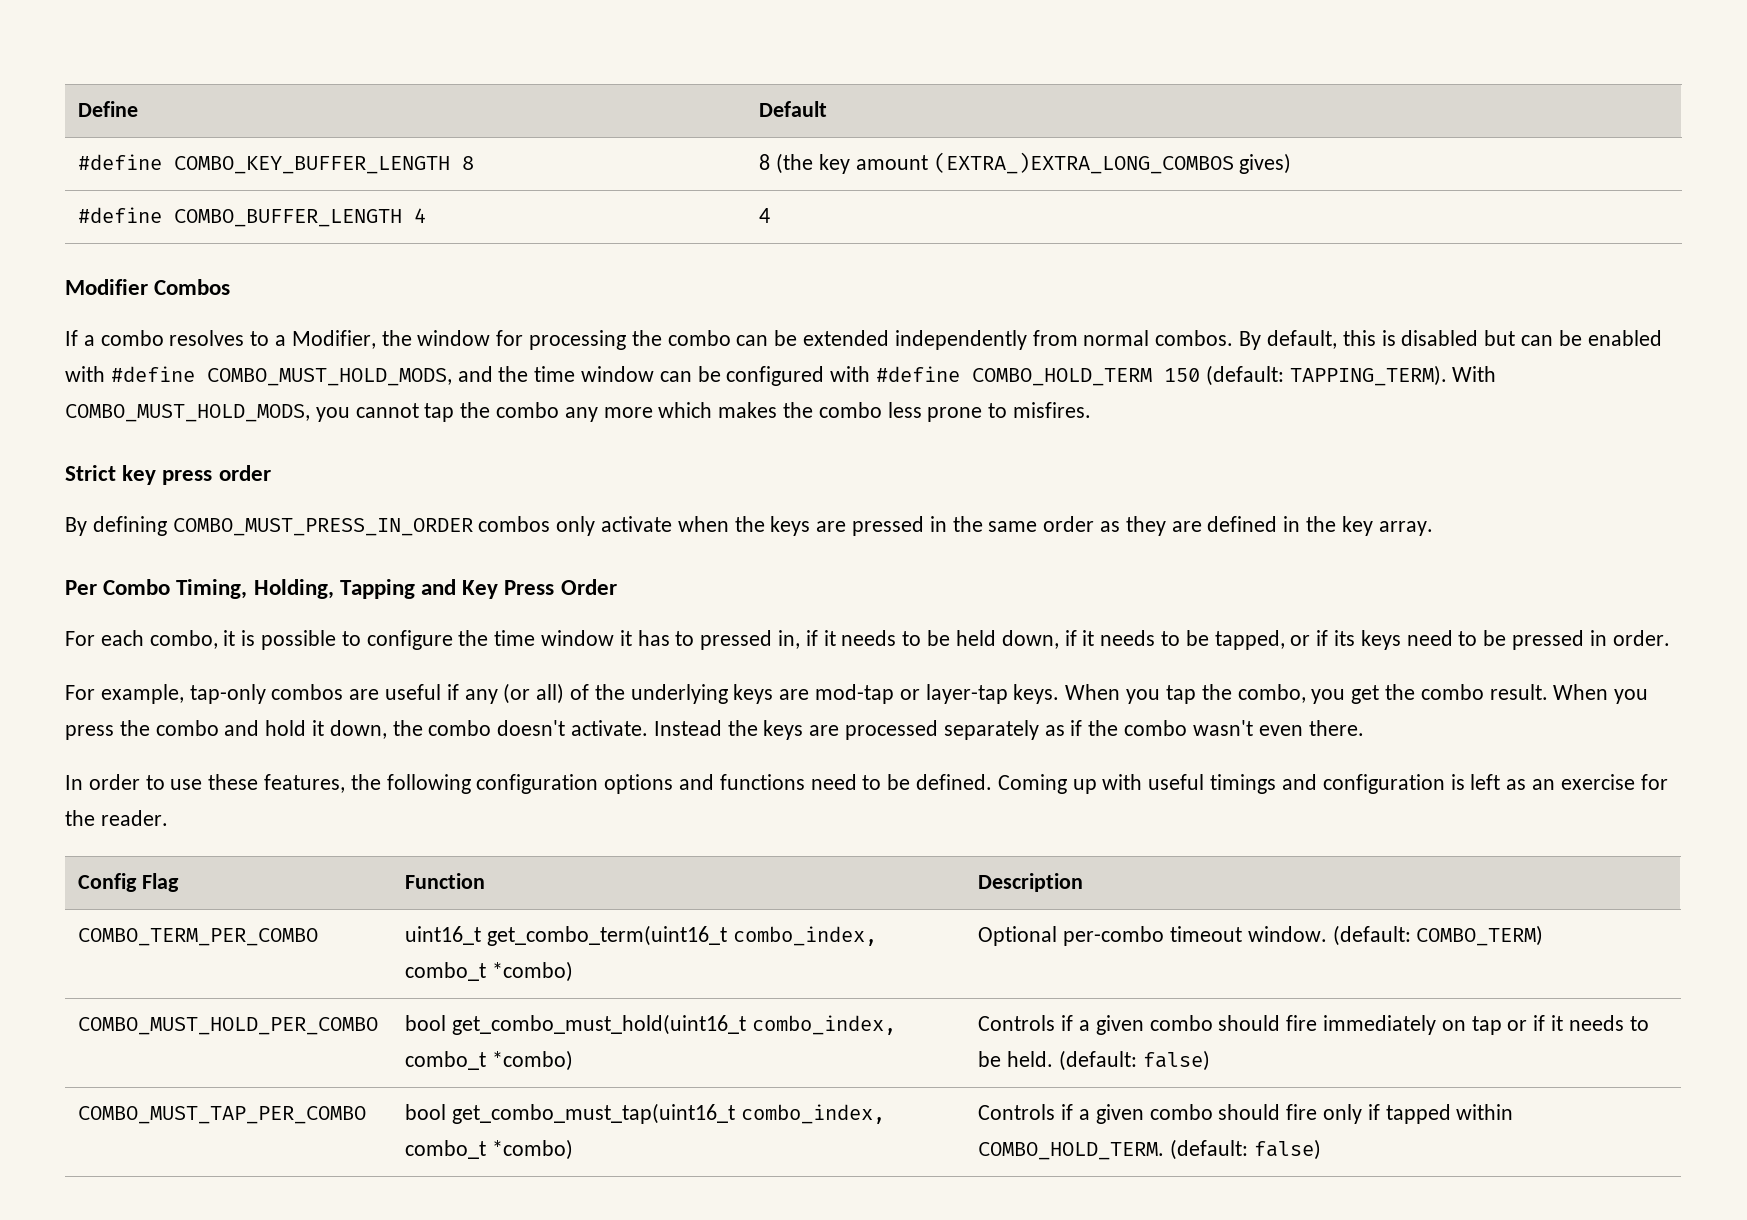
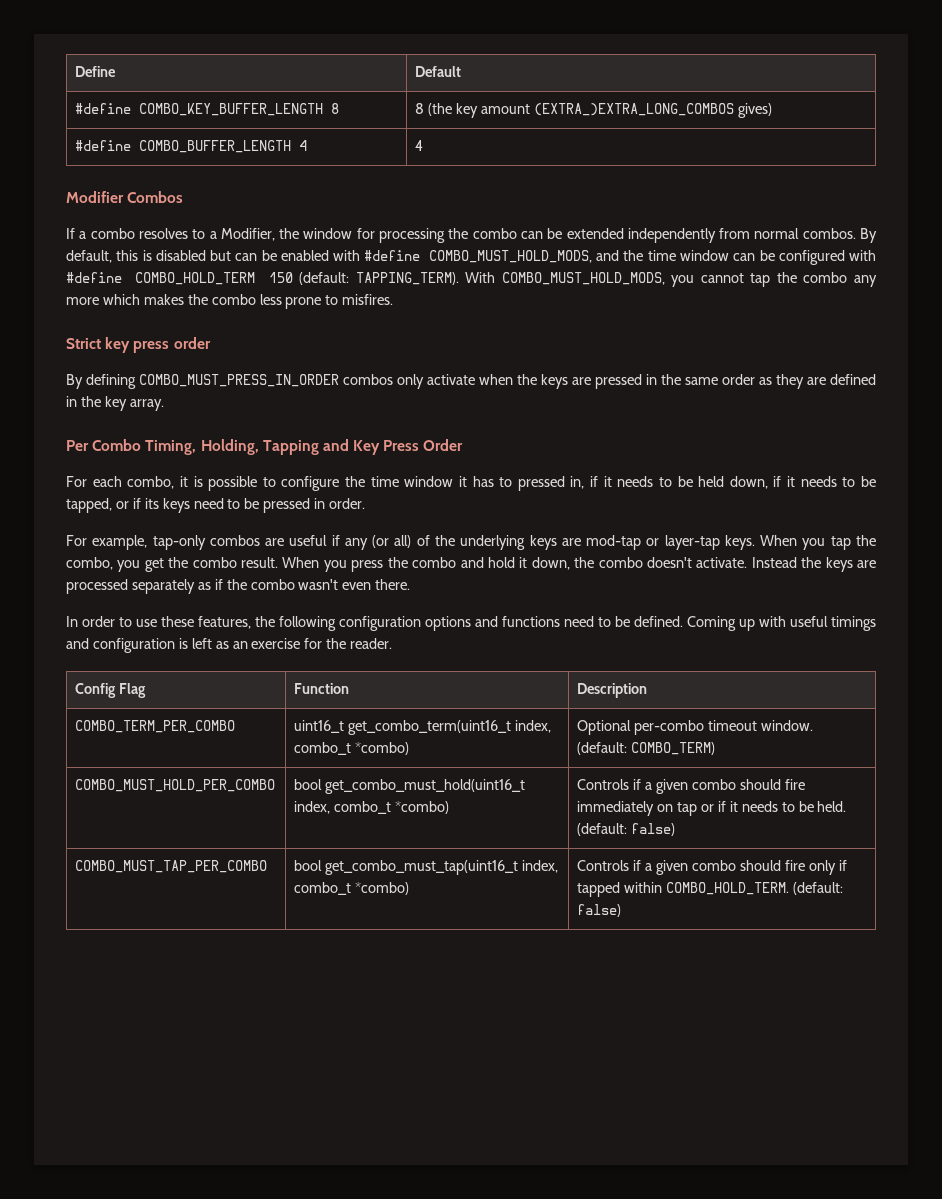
[732,926,877,946] combo_index, -> [515,720,552,733] index,
[751,1015,896,1035] combo_index, -> [294,801,331,814] index,
[740,1104,885,1124] combo_index, -> [522,860,559,873] index,

